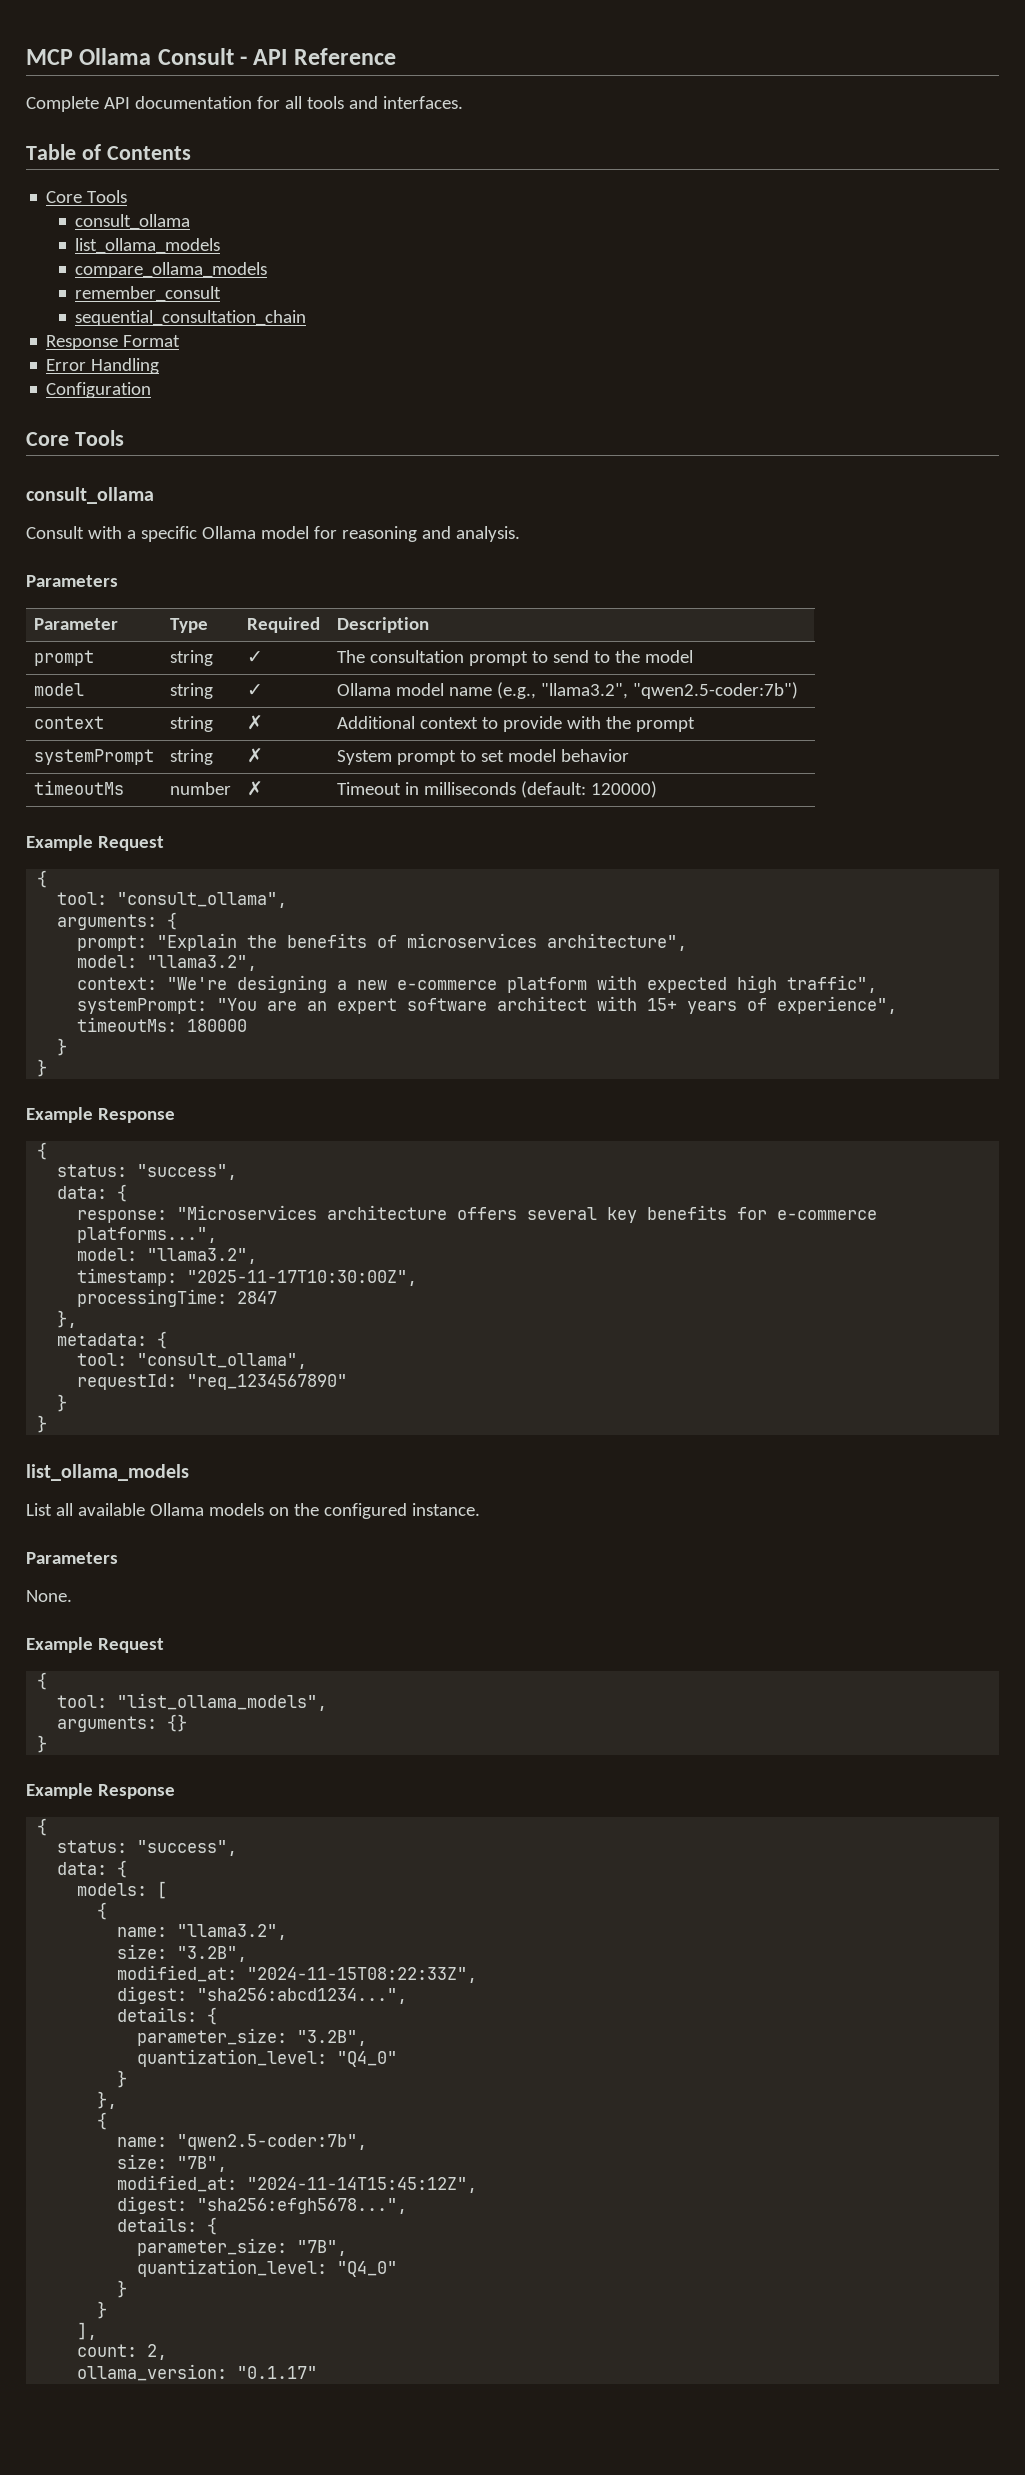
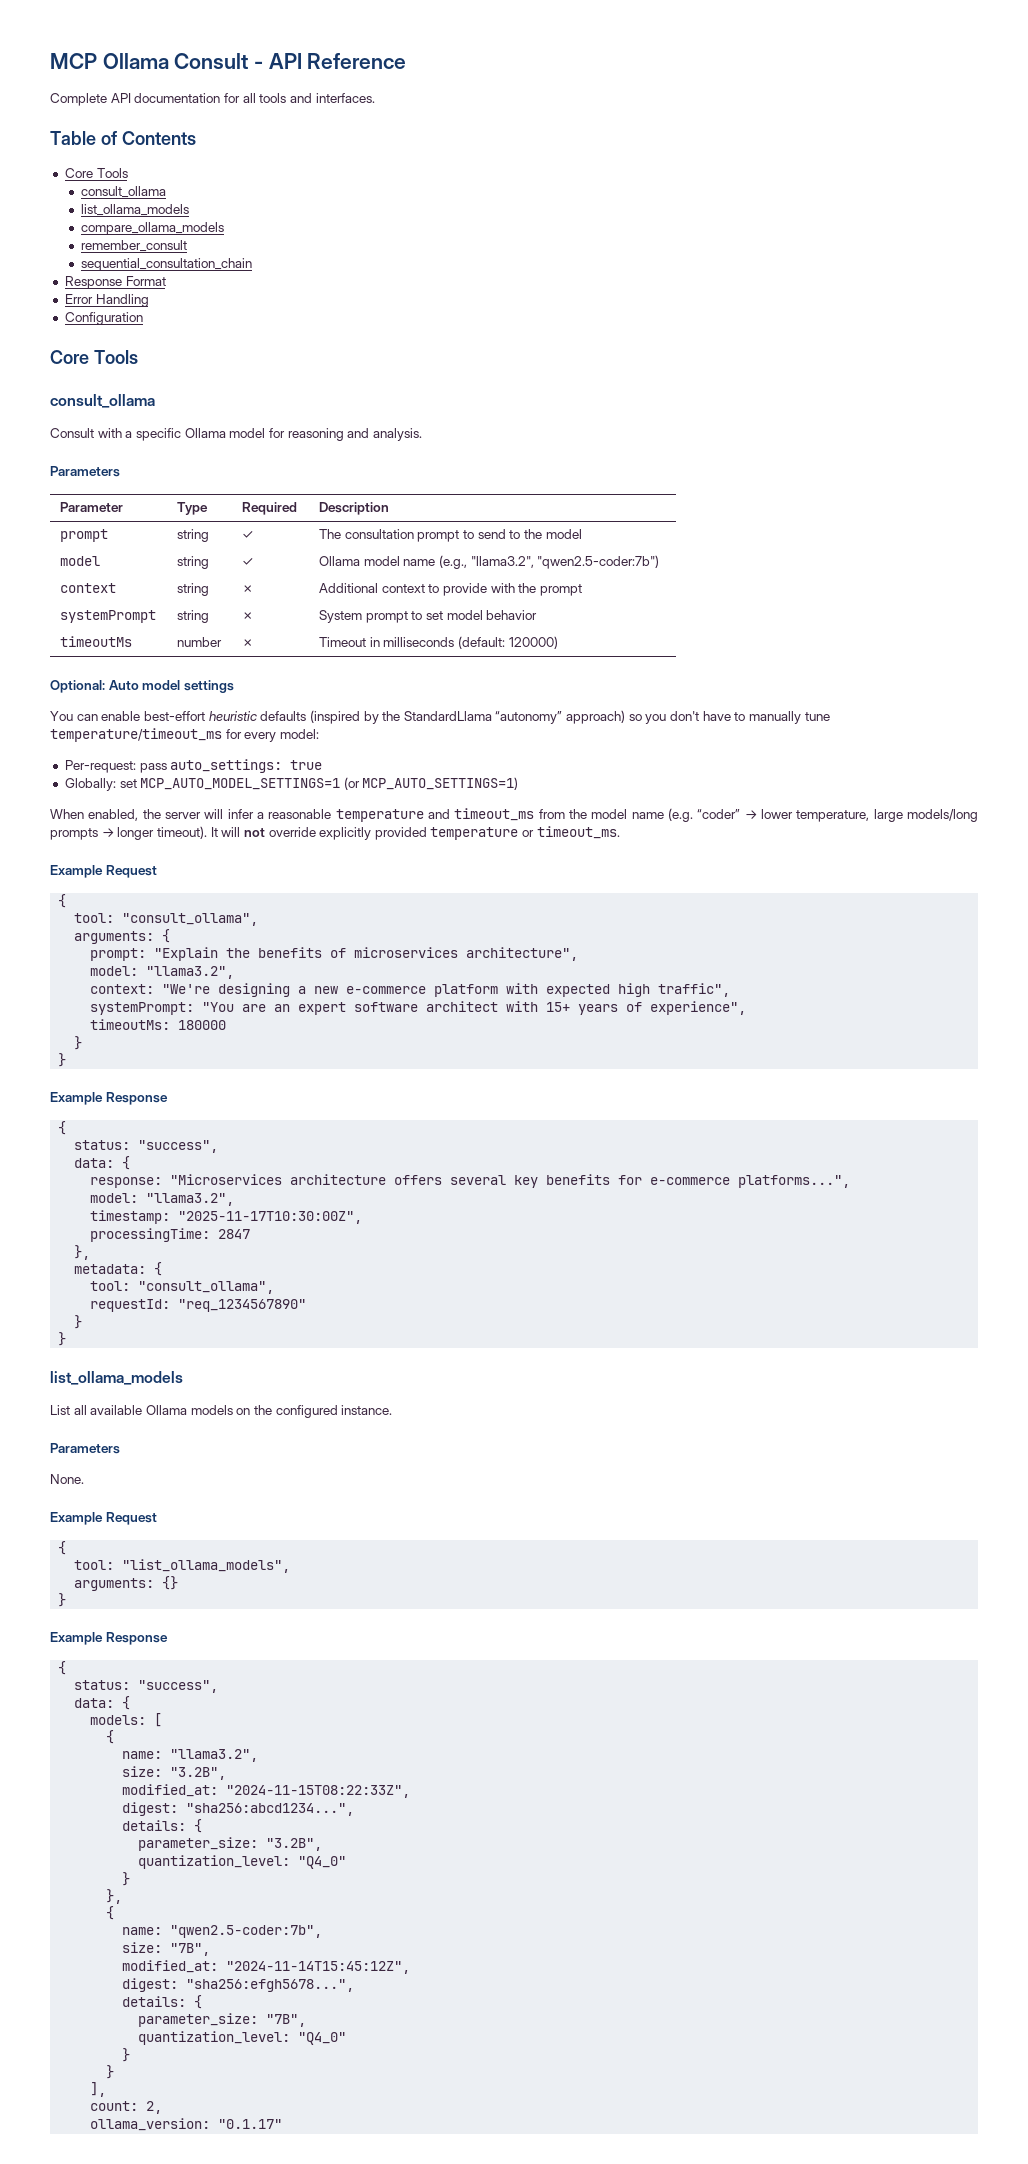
(657, 789) none -> [50,680,234,693] [50,710,830,724] [50,728,319,742] [64,759,323,773] [64,777,519,791] [50,808,979,822] [50,826,620,840] // Optional: Auto model settings // You can enable best-effort heuristic defaults (inspired by the StandardLlama “autonomy” approach) so you don't have to manually tune temperature/timeout_ms for every model: // Per-request: pass auto_settings: true // Globally: set MCP_AUTO_MODEL_SETTINGS=1 (or MCP_AUTO_SETTINGS=1) // When enabled, the server will infer a reasonable temperature and timeout_ms from the model name (e.g. “coder” → lower temperature, large models/long prompts → longer timeout). It will not override explicitly provided temperature or timeout_ms.

